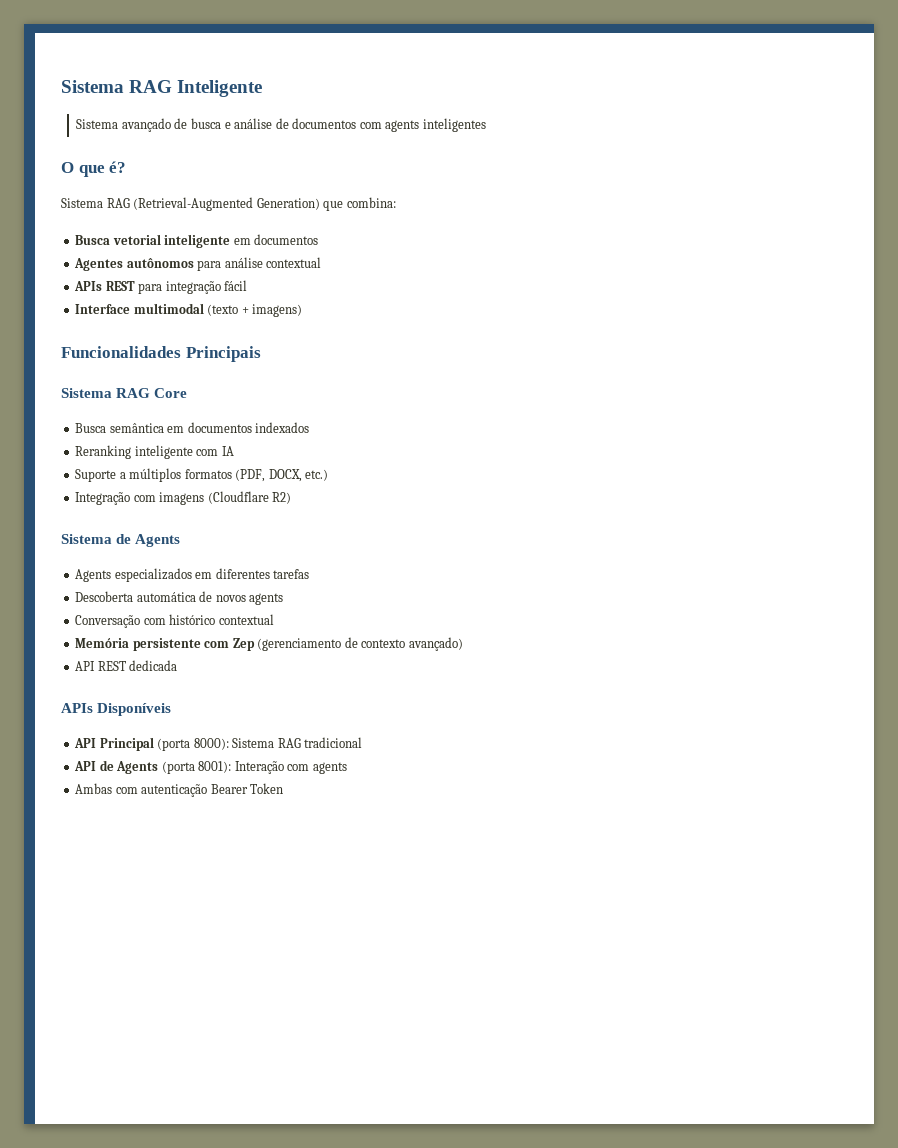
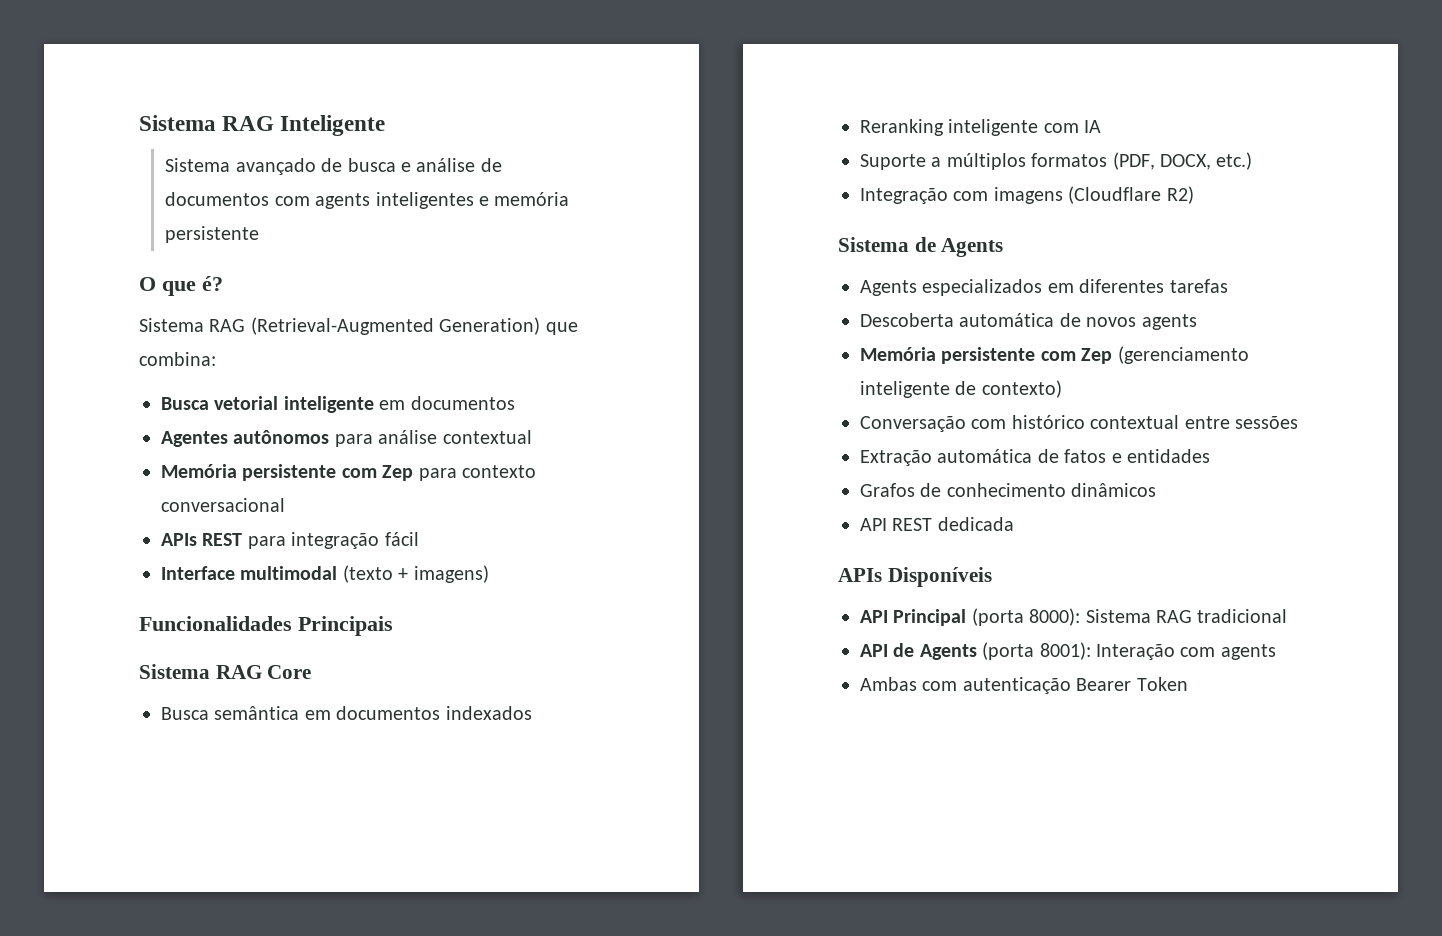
(486, 125) none -> [478,192,570,206] [165,226,260,243] e memória persistente
(322, 262) none -> [161,464,536,481] [161,498,285,512] // Memória persistente com Zep para contexto conversacional
[75,614,274,628] // Conversação com histórico contextual -> (1197, 322) none
[344,637,463,651] de contexto avançado) -> [860,380,1062,398] [860,415,1298,432] [860,449,1210,466] [860,483,1157,497] inteligente de contexto) // Conversação com histórico contextual entre sessões // Extração automática de fatos e entidades // Grafos de conhecimento dinâmicos

